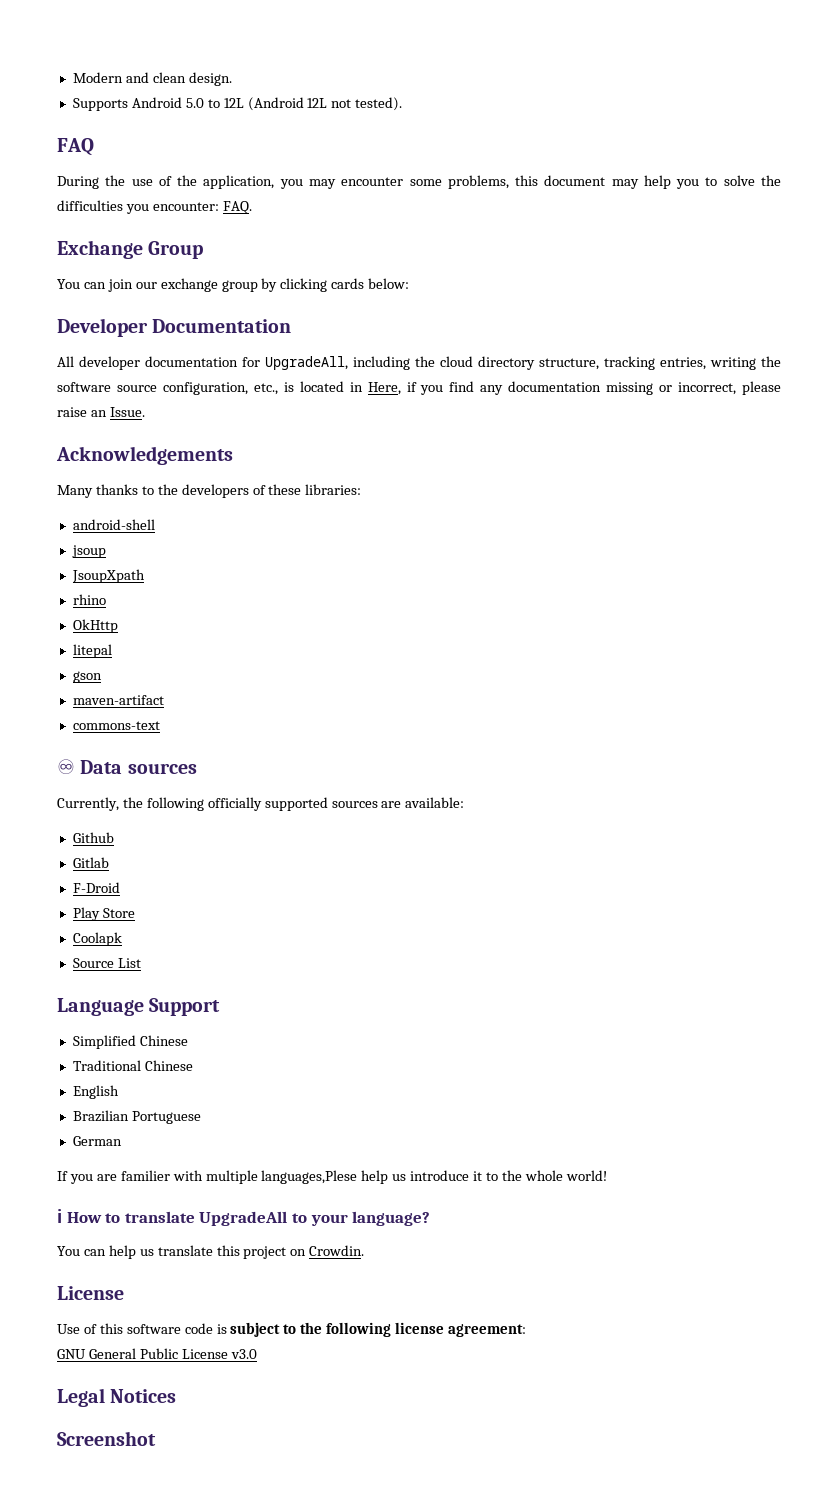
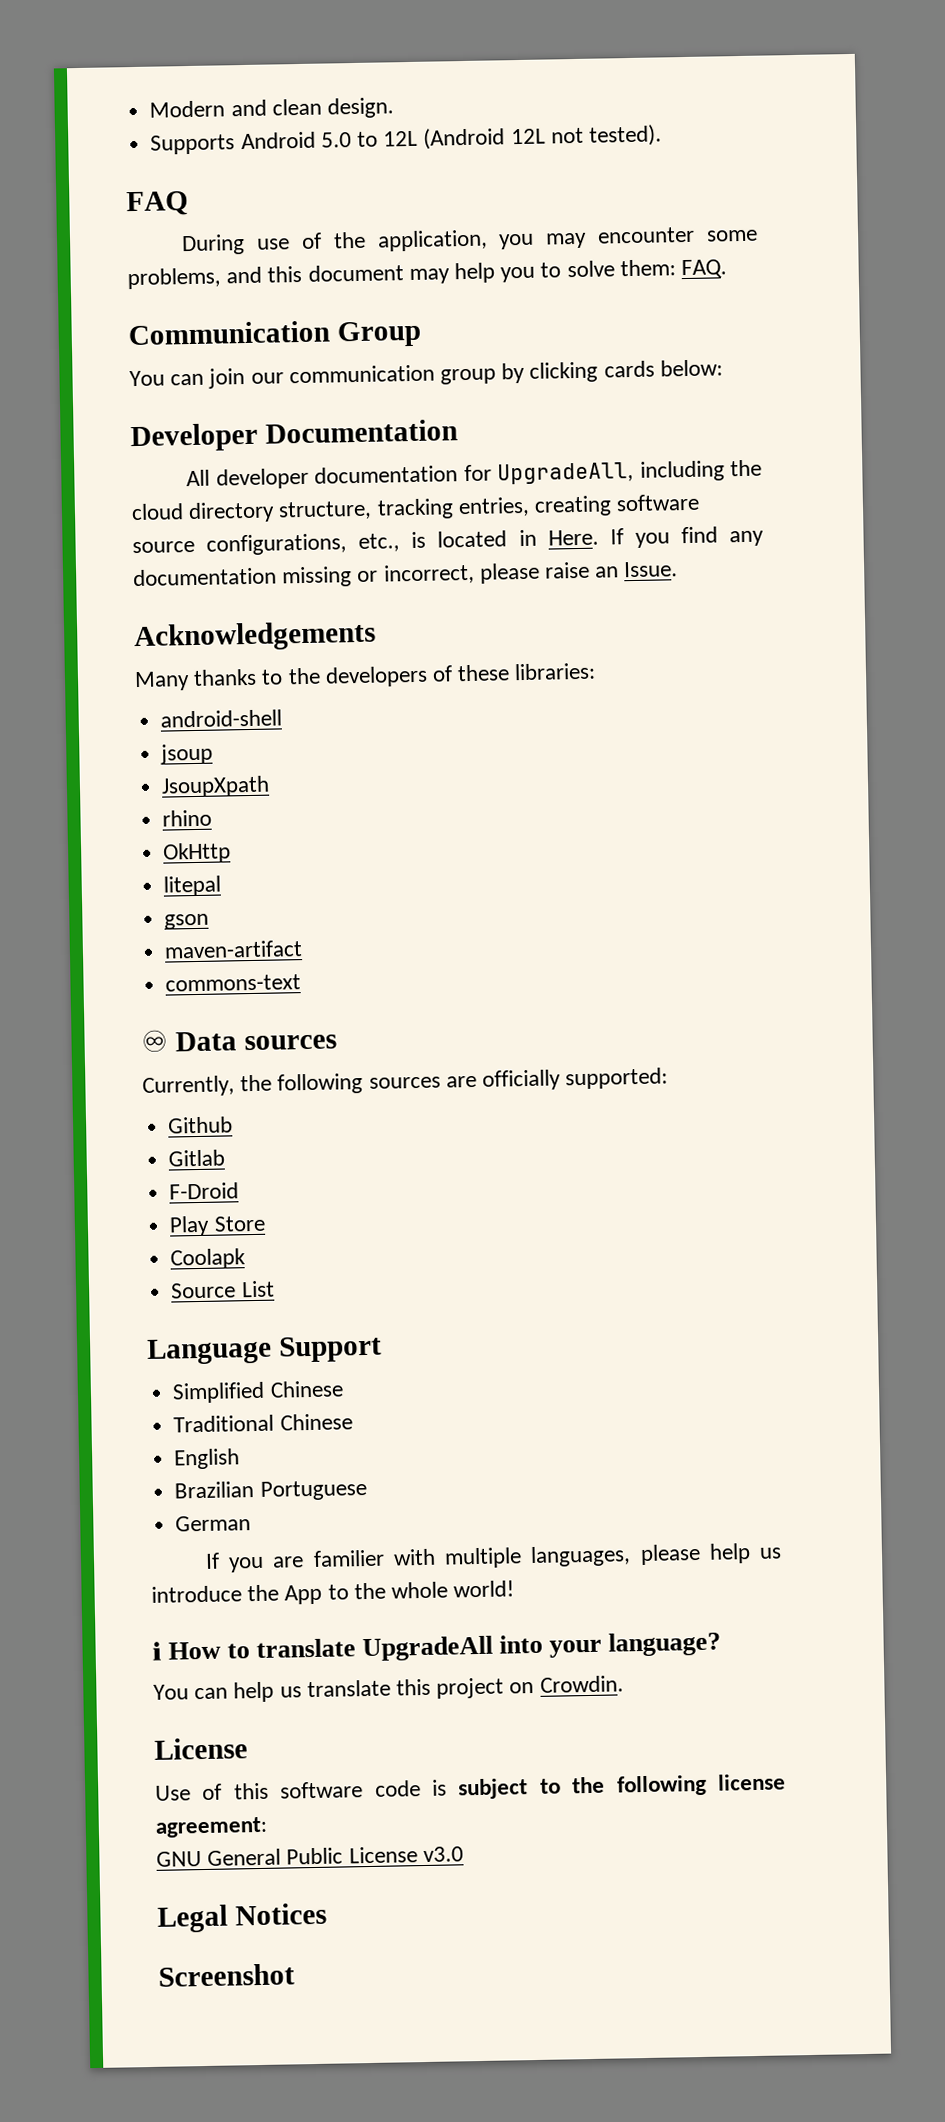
[105,175,126,186] the -> (246, 244) none
(509, 182) none -> [226,266,263,284] and
[761,175,782,186] [57,200,219,214] the difficulties you encounter: -> [619,259,676,277] them:
[57,240,143,259] Exchange -> [128,320,330,346] Communication
[160,278,218,292] exchange -> [288,364,435,384] communication
[710,356,781,370] writing the -> [534,495,613,517] creating
[162,382,248,395] configuration, -> [206,533,348,556] configurations,
[367,382,417,395] Here, if -> [547,528,624,546] Here. If
[207,797,465,811] officially supported sources are available: -> [368,1067,669,1091] sources are officially supported:
[261,1170,358,1184] languages,Plese -> [530,1543,701,1568] languages, please
[473,1171,483,1181] it -> [247,1584,323,1605] the App
[291,1213,307,1223] to -> [499,1634,544,1654] into

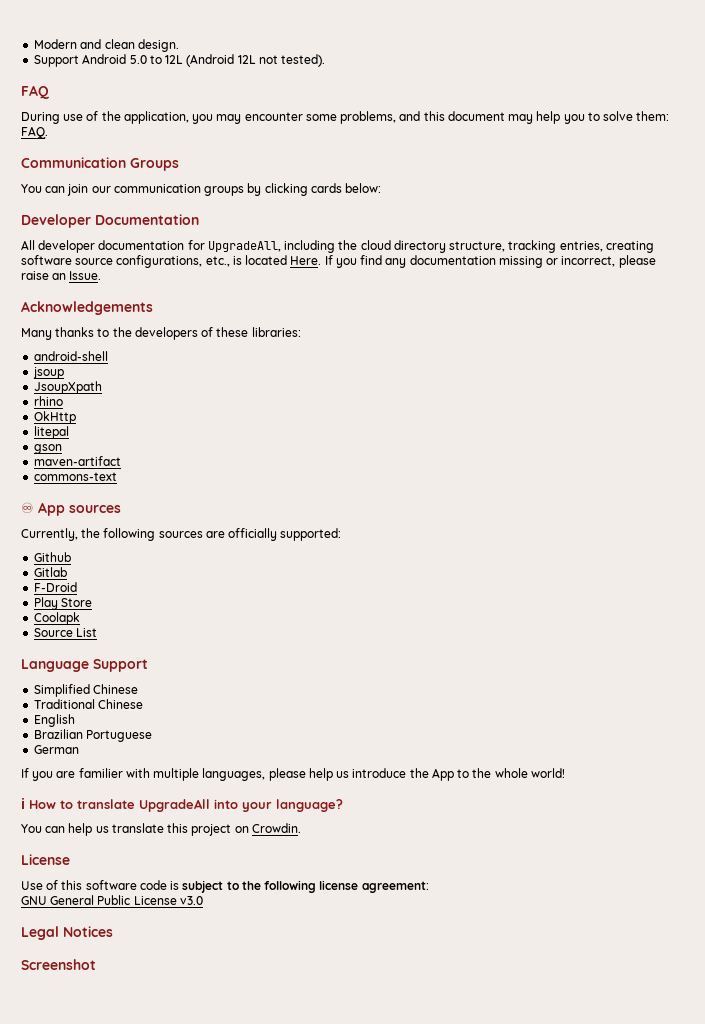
[150,134,236,155] Supports -> [34,55,80,67] Support
[336,320,422,348] Group -> [130,158,179,171] Groups
[440,368,497,385] group -> [204,186,245,196] groups
[518,529,537,547] in -> (288, 260) none
[174,1031,237,1052] Data -> [38,502,65,516] App

